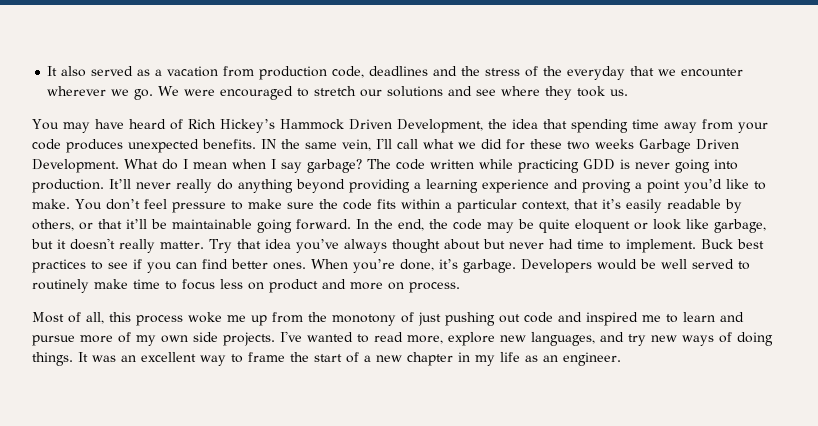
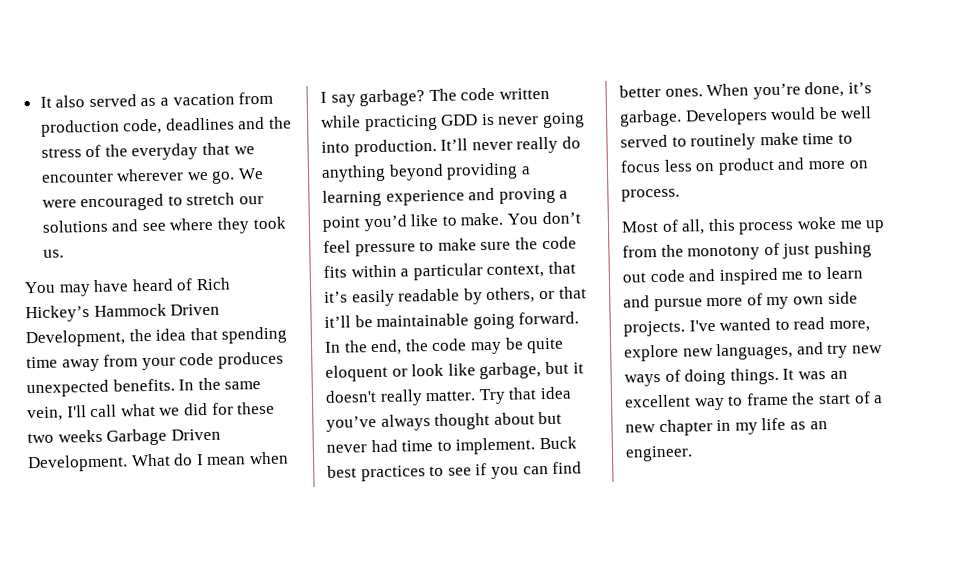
[261,139,276,149] IN -> [178,379,195,391] In

